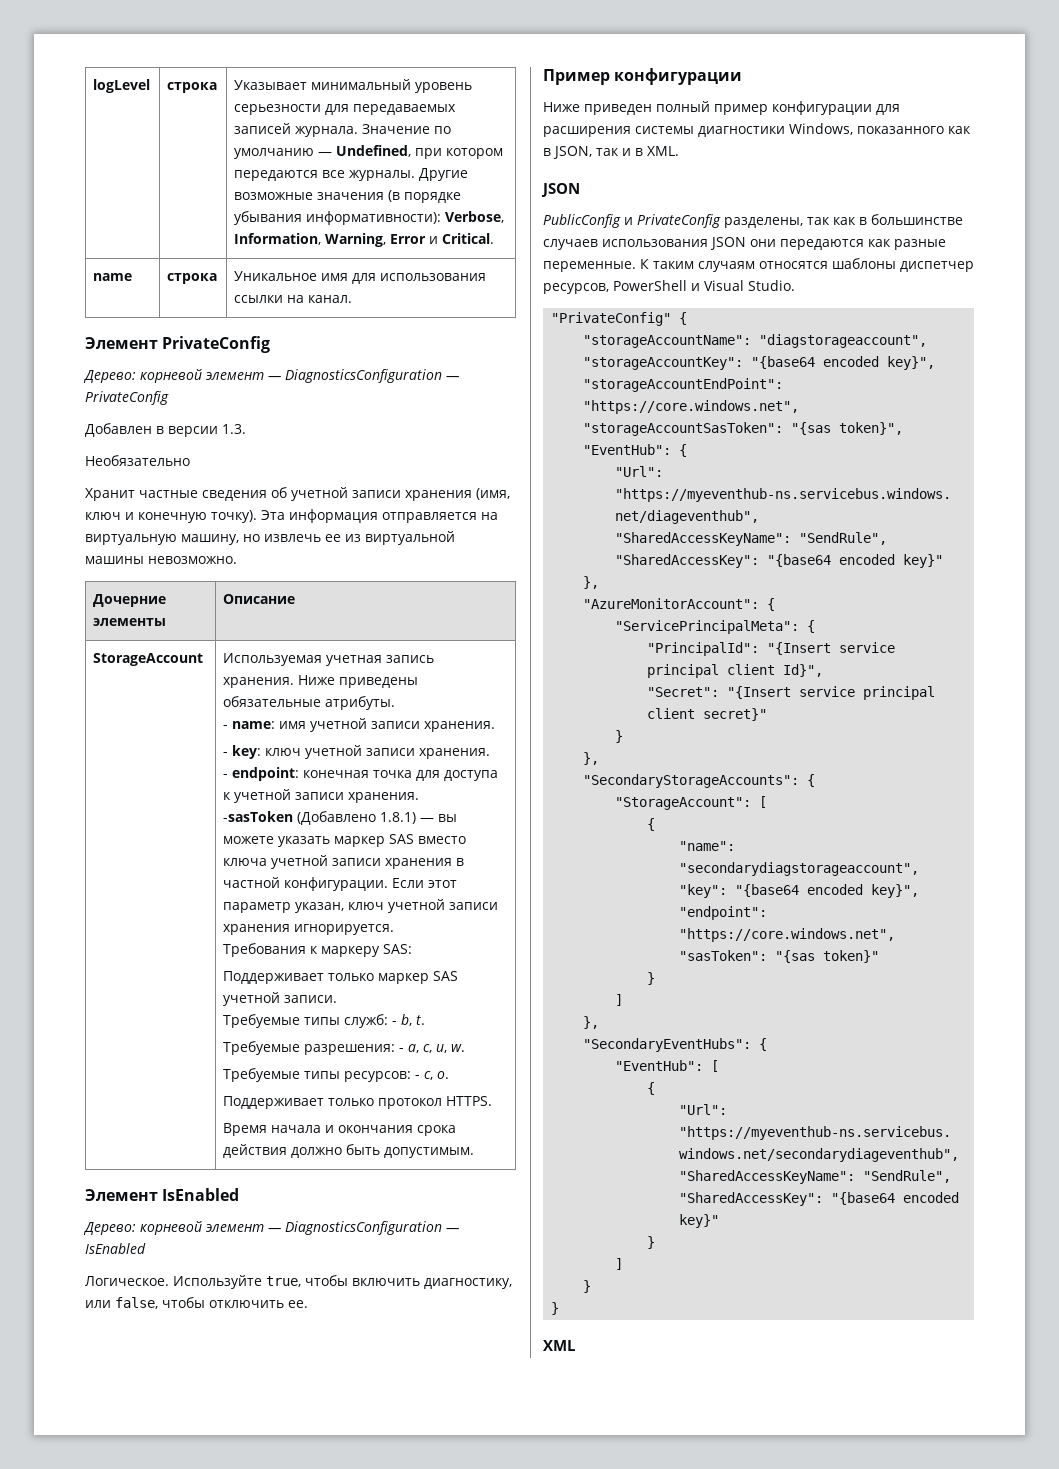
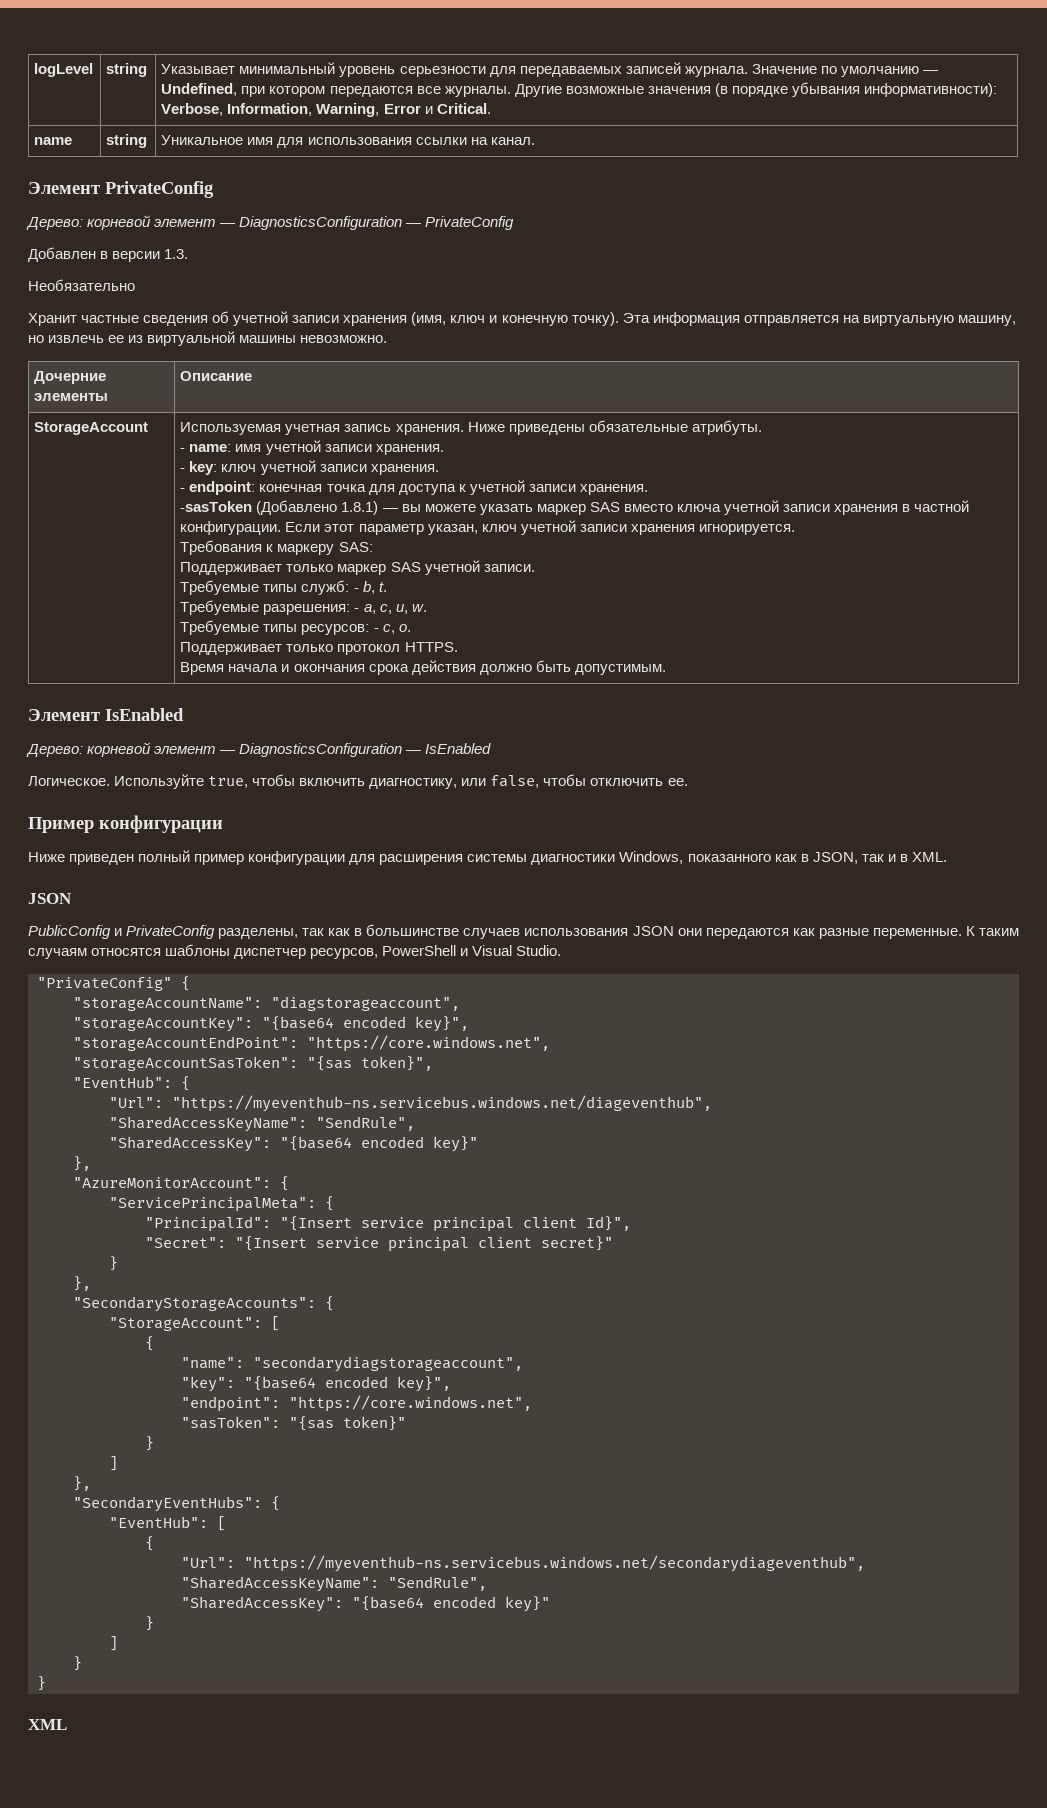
[167,82,218,93] строка -> [106,63,148,77] string
[167,273,218,284] строка -> [106,134,148,148] string

